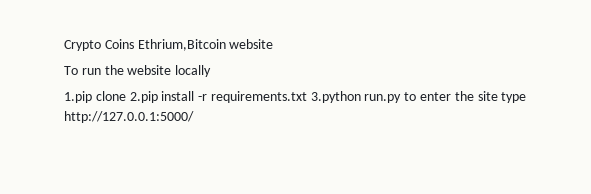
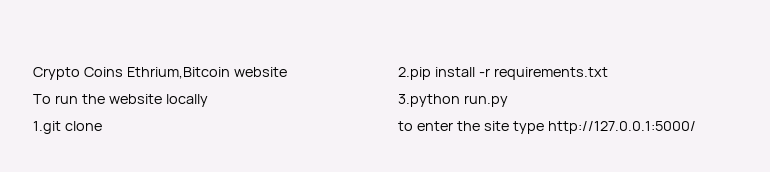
[64,91,92,103] 1.pip -> [33,121,61,134] 1.git
(126, 96) none -> (102, 126) //
(307, 97) none -> (608, 73) //
(402, 98) none -> (508, 101) //

